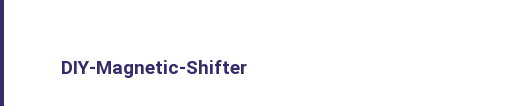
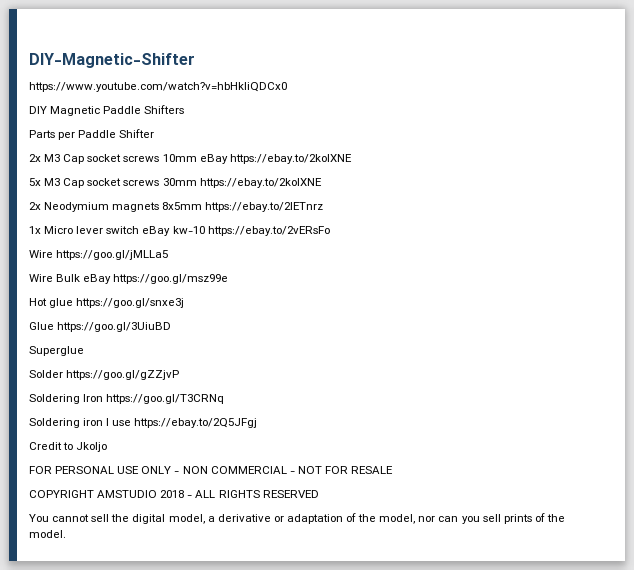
(247, 69) none -> [29,82,287,92] [29,105,185,116] [29,129,155,140] [29,154,352,164] [29,178,322,188] [29,202,324,212] [29,226,330,236] [29,250,169,260] [29,274,229,284] [29,298,185,308] [29,322,172,332] [29,346,84,356] [29,370,180,380] [29,394,225,404] [29,418,258,428] [29,442,108,452] [29,466,394,474] [29,490,319,498] [29,513,565,524] [29,530,66,538] // https://www.youtube.com/watch?v=hbHkliQDCx0 // DIY Magnetic Paddle Shifters // Parts per Paddle Shifter // 2x M3 Cap socket screws 10mm eBay https://ebay.to/2kolXNE // 5x M3 Cap socket screws 30mm https://ebay.to/2kolXNE // 2x Neodymium magnets 8x5mm https://ebay.to/2lETnrz // 1x Micro lever switch eBay kw-10 https://ebay.to/2vERsFo // Wire https://goo.gl/jMLLa5 // Wire Bulk eBay https://goo.gl/msz99e // Hot glue https://goo.gl/snxe3j // Glue https://goo.gl/3UiuBD // Superglue // Solder https://goo.gl/gZZjvP // Soldering Iron https://goo.gl/T3CRNq // Soldering iron I use https://ebay.to/2Q5JFgj // Credit to Jkoljo // FOR PERSONAL USE ONLY - NON COMMERCIAL - NOT FOR RESALE // COPYRIGHT AMSTUDIO 2018 - ALL RIGHTS RESERVED // You cannot sell the digital model, a derivative or adaptation of the model, nor can you sell prints of the model.

